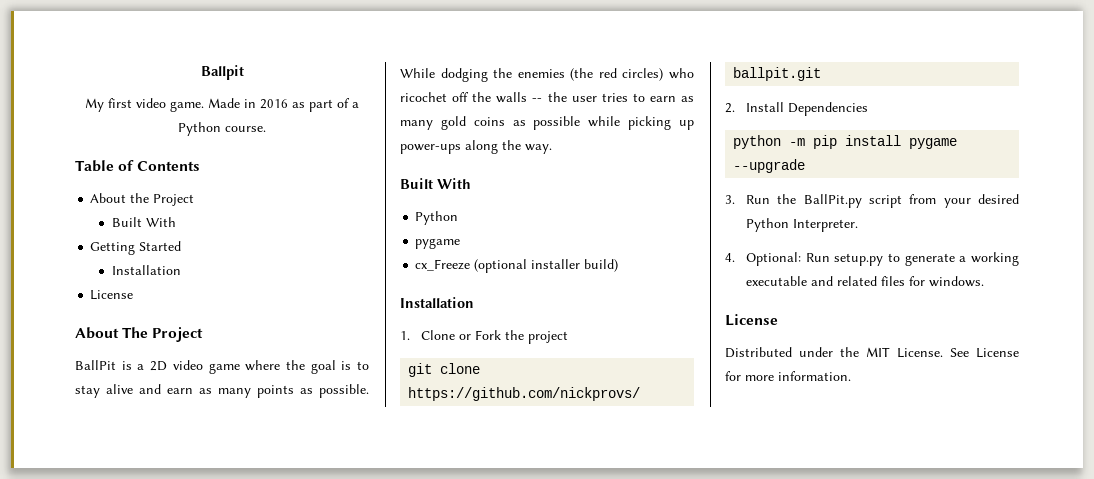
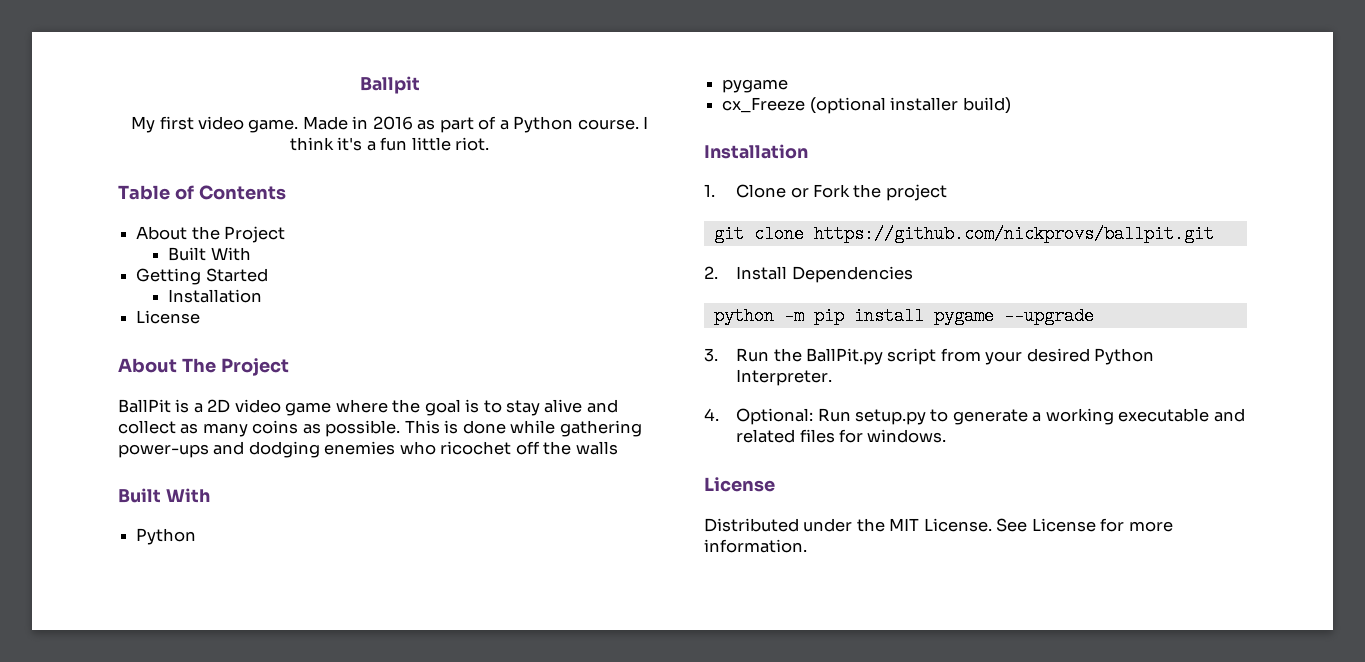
(266, 129) none -> [642,116,648,129] [289,137,490,151] I think it's a fun little riot.
[167,385,294,398] earn as many points -> [118,420,299,437] collect as many coins
[400,68,664,82] While dodging the enemies (the red circles) -> [404,420,642,437] [118,441,396,458] This is done while gathering power-ups and dodging enemies
[532,92,694,102] [400,116,694,130] [400,140,552,154] -- the user tries to earn as many gold coins as possible while picking up power-ups along the way. -> (618, 448) none

